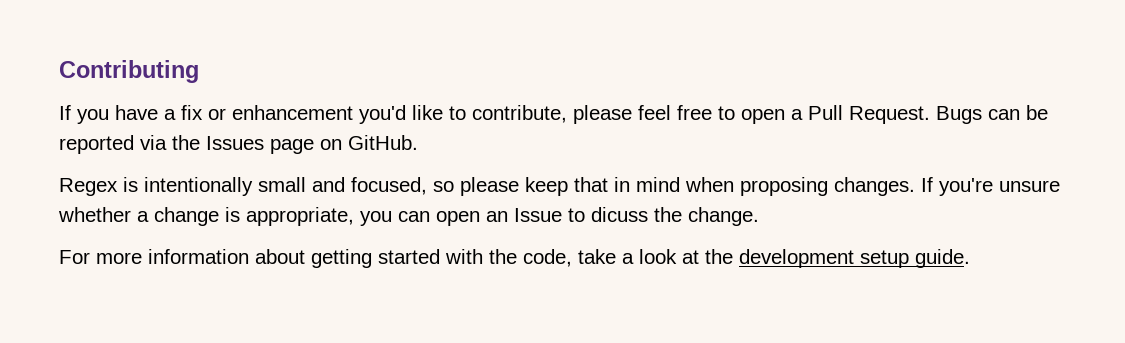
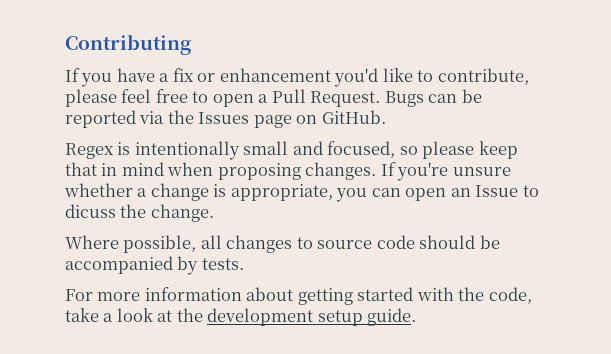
(759, 216) none -> [65,235,500,253] [65,256,244,275] // Where possible, all changes to source code should be accompanied by tests.

